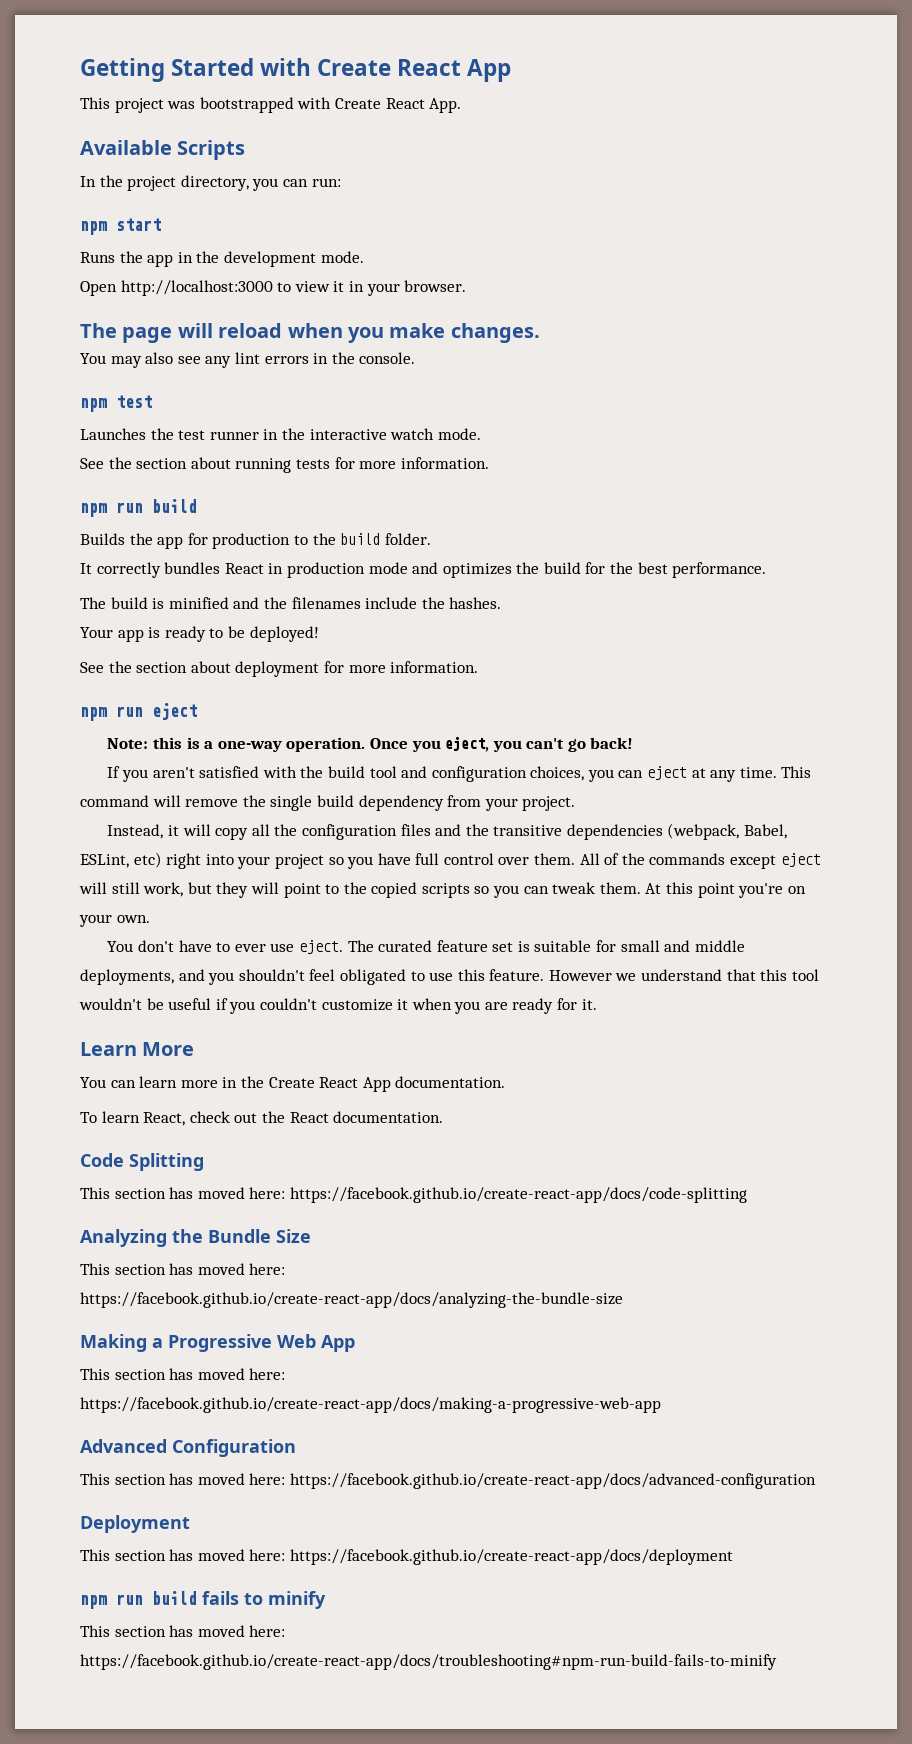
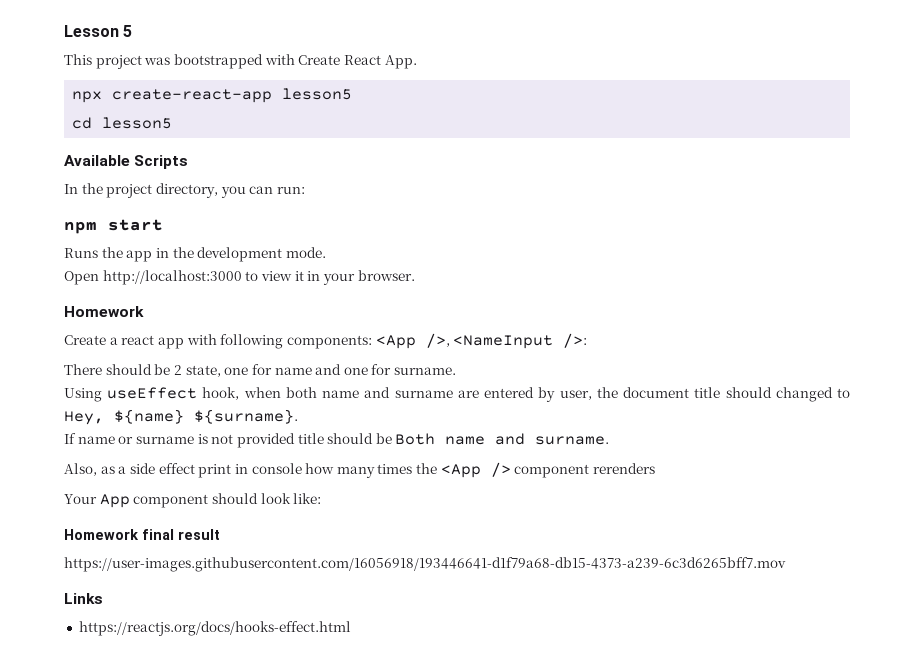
[80,58,512,82] Getting Started with Create React App -> [64,25,133,37] Lesson 5
(462, 105) none -> [72,88,353,103] [72,117,173,129] // npx create-react-app lesson5 // cd lesson5
[80,323,540,343] [80,352,416,368] [80,395,152,412] [80,428,481,440] [80,457,489,473] [80,499,197,517] [80,533,431,549] [80,562,767,578] [80,597,502,609] [80,626,319,642] [80,661,479,677] [80,703,197,721] [107,736,634,752] [107,766,812,782] [80,795,576,811] [107,823,788,840] [80,852,821,869] [79,882,806,898] [79,914,150,927] [107,940,745,954] [80,969,819,985] [79,998,597,1014] [80,1042,195,1056] [80,1076,506,1092] [80,1111,444,1126] [80,1153,204,1171] [80,1187,747,1203] [80,1229,311,1247] [80,1263,286,1275] [80,1292,623,1308] [80,1334,355,1352] [80,1368,286,1380] [80,1397,661,1413] [80,1439,296,1457] [80,1473,816,1489] [80,1515,190,1533] [80,1549,733,1565] [80,1591,326,1609] [80,1625,286,1637] [80,1654,777,1670] The page will reload when you make changes. // You may also see any lint errors in the console. // npm test // Launches the test runner in the interactive watch mode. // See the section about running tests for more information. // npm run build // Builds the app for production to the build folder. // It correctly bundles React in production mode and optimizes the build for the best performance. // The build is minified and the filenames include the hashes. // Your app is ready to be deployed! // See the section about deployment for more information. // npm run eject // Note: this is a one-way operation. Once you eject, you can't go back! // If you aren't satisfied with the build tool and configuration choices, you can eject at any time. This command will remove the single build dependency from your project. // Instead, it will copy all the configuration files and the transitive dependencies (webpack, Babel, ESLint, etc) right into your project so you have full control over them. All of the commands except eject will still work, but they will point to the copied scripts so you can tweak them. At this point you're on your own. // You don't have to ever use eject. The curated feature set is suitable for small and middle deployments, and you shouldn't feel obligated to use this feature. However we understand that this tool wouldn't be useful if you couldn't customize it when you are ready for it. // Learn More // You can learn more in the Create React App documentation. // To learn React, check out the React documentation. // Code Splitting // This section has moved here: https://facebook.github.io/create-react-app/docs/code-splitting // Analyzing the Bundle Size // This section has moved here: https://facebook.github.io/create-react-app/docs/analyzing-the-bundle-size // Making a Progressive Web App // This section has moved here: https://facebook.github.io/create-react-app/docs/making-a-progressive-web-app // Advanced Configuration // This section has moved here: https://facebook.github.io/create-react-app/docs/advanced-configuration // Deployment // This section has moved here: https://facebook.github.io/create-react-app/docs/deployment // npm run build fails to minify // This section has moved here: https://facebook.github.io/create-react-app/docs/troubleshooting#npm-run-build-fails-to-minify -> [64,306,144,317] [64,333,588,349] [64,364,457,377] [64,387,851,402] [64,409,298,425] [64,433,610,448] [64,462,656,478] [64,493,322,508] [64,529,220,540] [64,557,786,572] [64,593,103,604] [78,621,351,636] Homework // Create a react app with following components: <App />, <NameInput />: // There should be 2 state, one for name and one for surname. // Using useEffect hook, when both name and surname are entered by user, the document title should changed to Hey, ${name} ${surname}. // If name or surname is not provided title should be Both name and surname. // Also, as a side effect print in console how many times the <App /> component rerenders // Your App component should look like: // Homework final result // https://user-images.githubusercontent.com/16056918/193446641-d1f79a68-db15-4373-a239-6c3d6265bff7.mov // Links // https://reactjs.org/docs/hooks-effect.html

